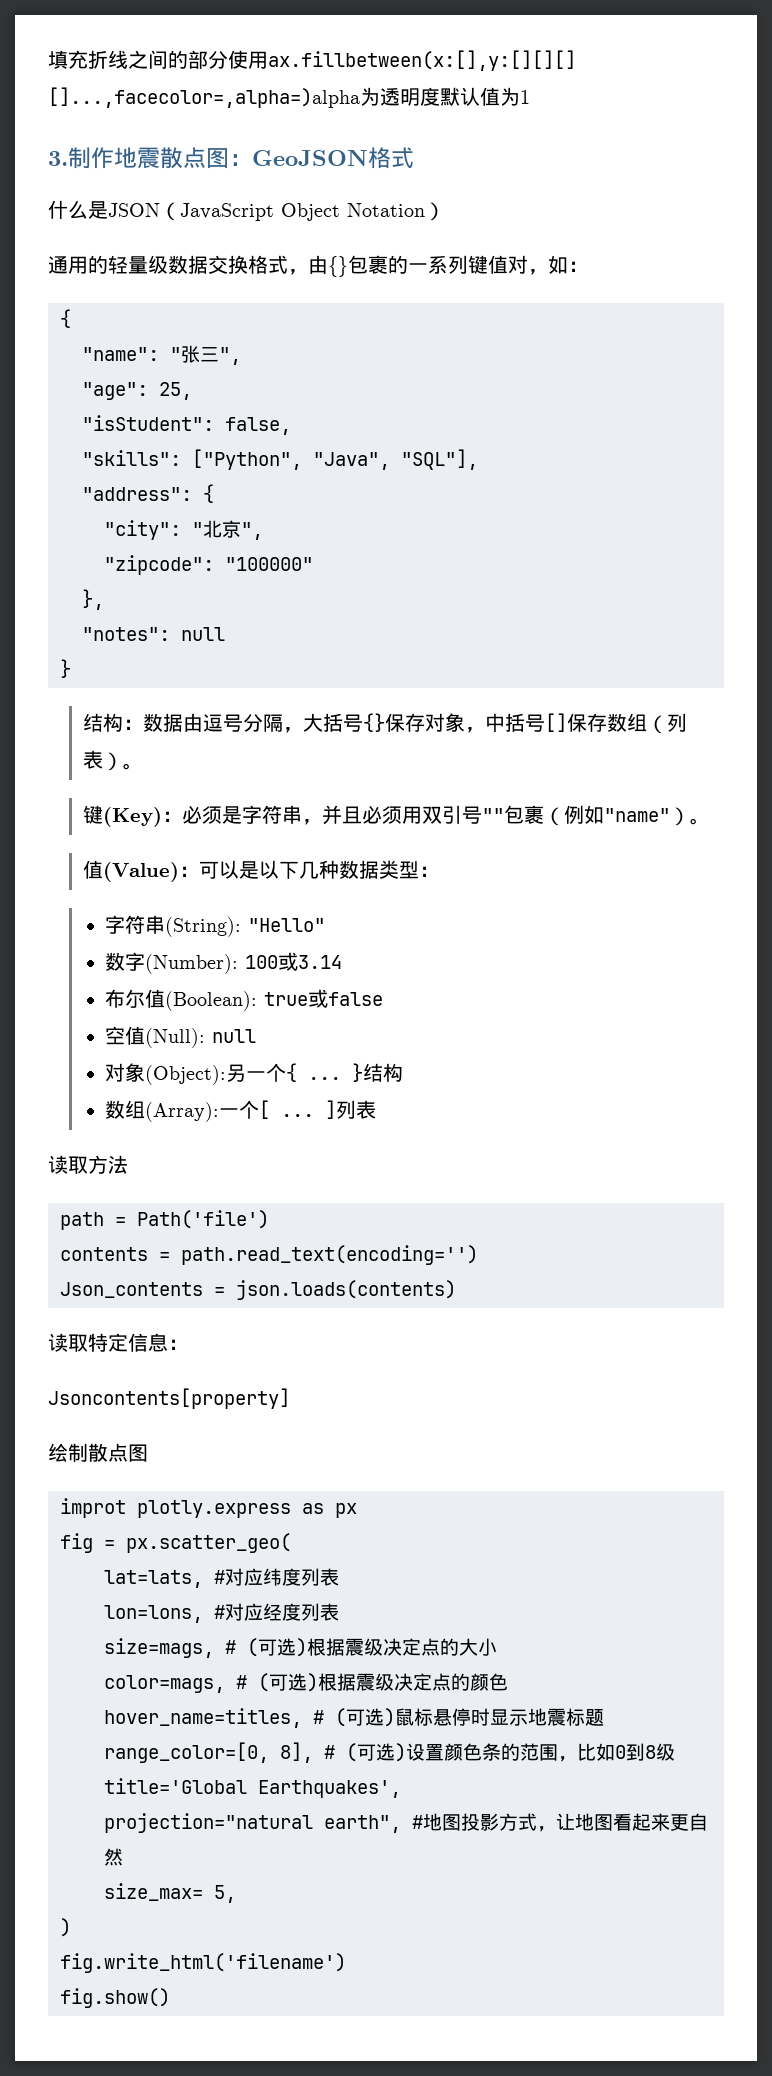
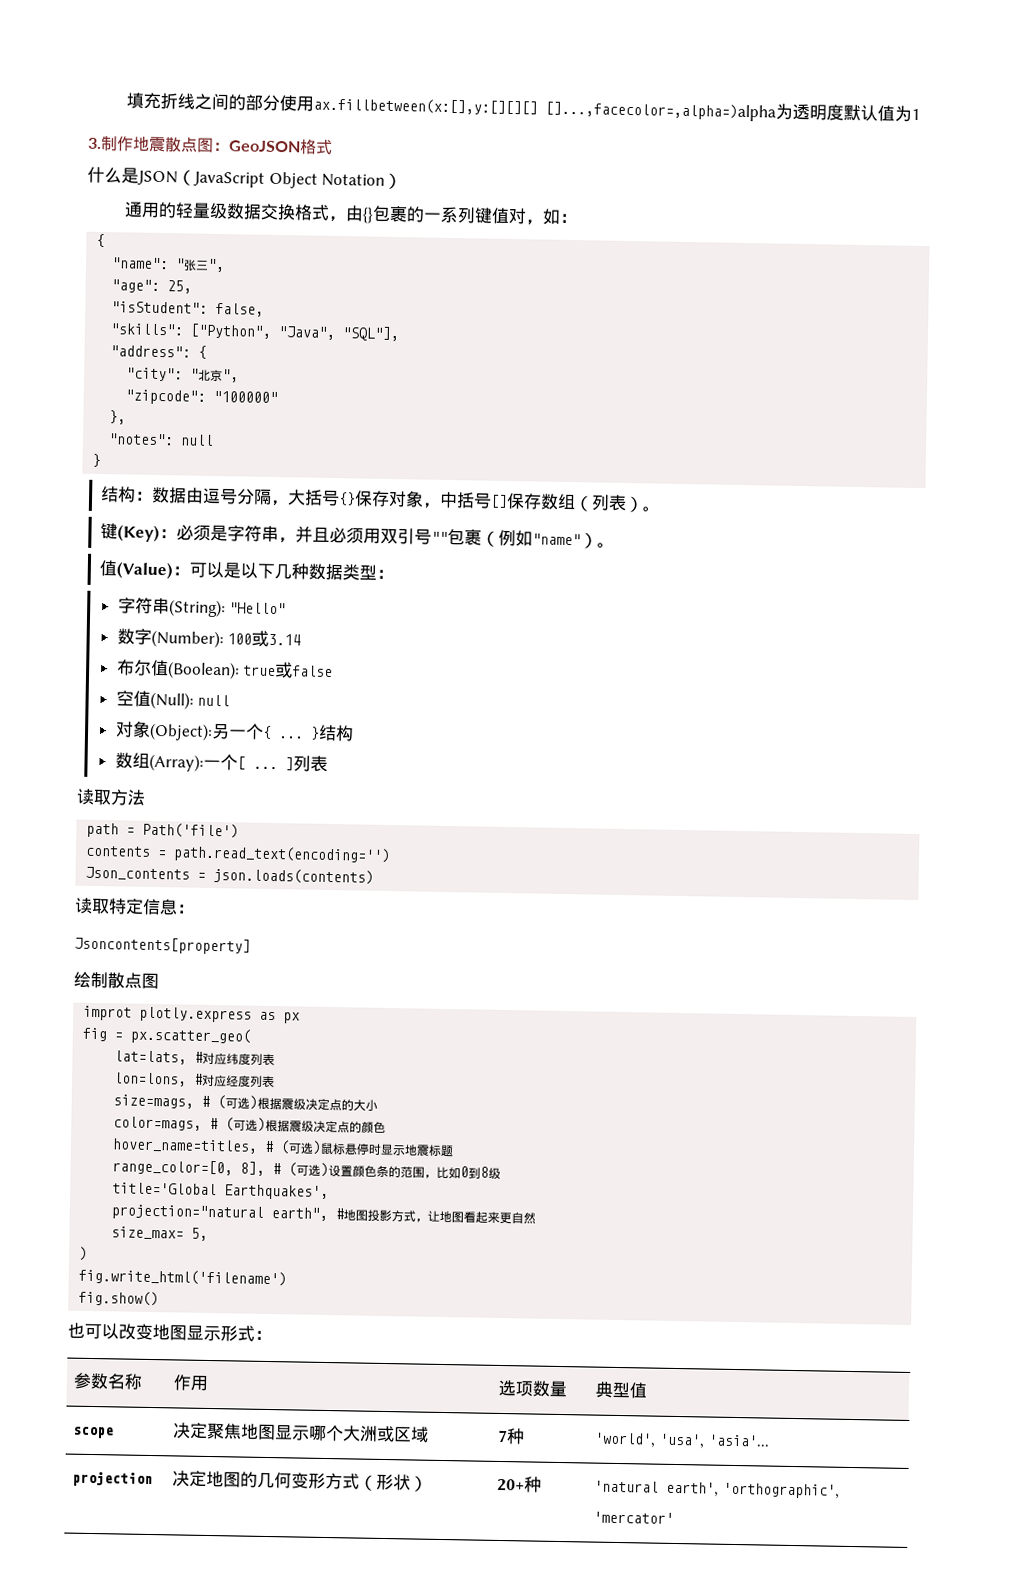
(170, 1998) none -> [67,1322,272,1342] [73,1372,144,1390] [173,1374,210,1391] [498,1379,569,1398] [595,1381,649,1399] [72,1426,115,1439] [172,1422,430,1443] [497,1428,526,1445] [594,1432,770,1449] [72,1471,154,1488] [172,1470,429,1492] [497,1476,543,1493] [594,1480,840,1499] [593,1511,675,1524] // 也可以改变地图显示形式： // 参数名称 | 作用 | 选项数量 | 典型值 // scope | 决定聚焦地图显示哪个大洲或区域 | 7种 | 'world', 'usa', 'asia'... // projection | 决定地图的几何变形方式（形状） | 20+种 | 'natural earth', 'orthographic', 'mercator'

